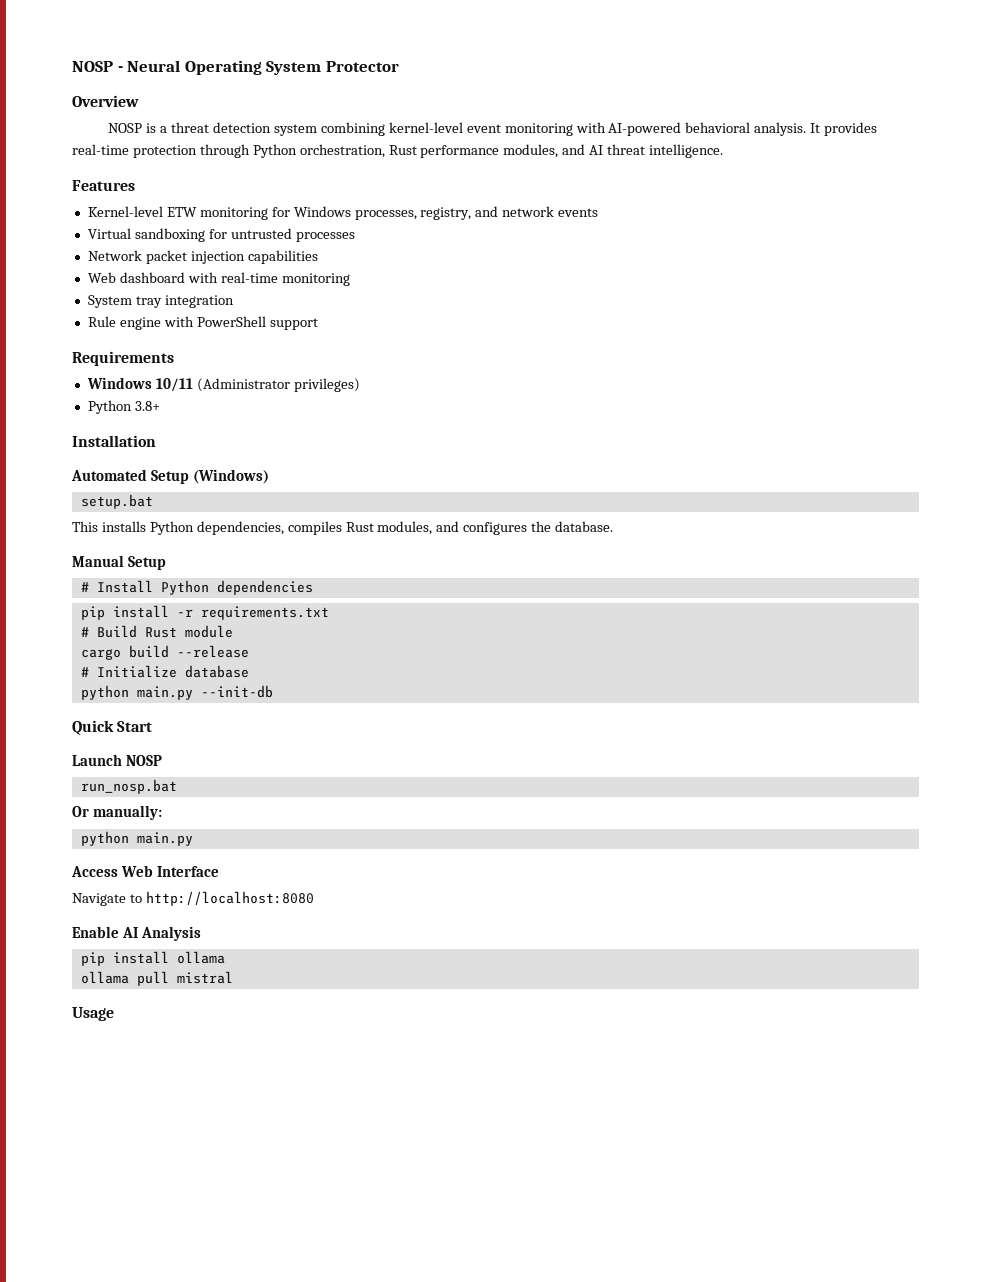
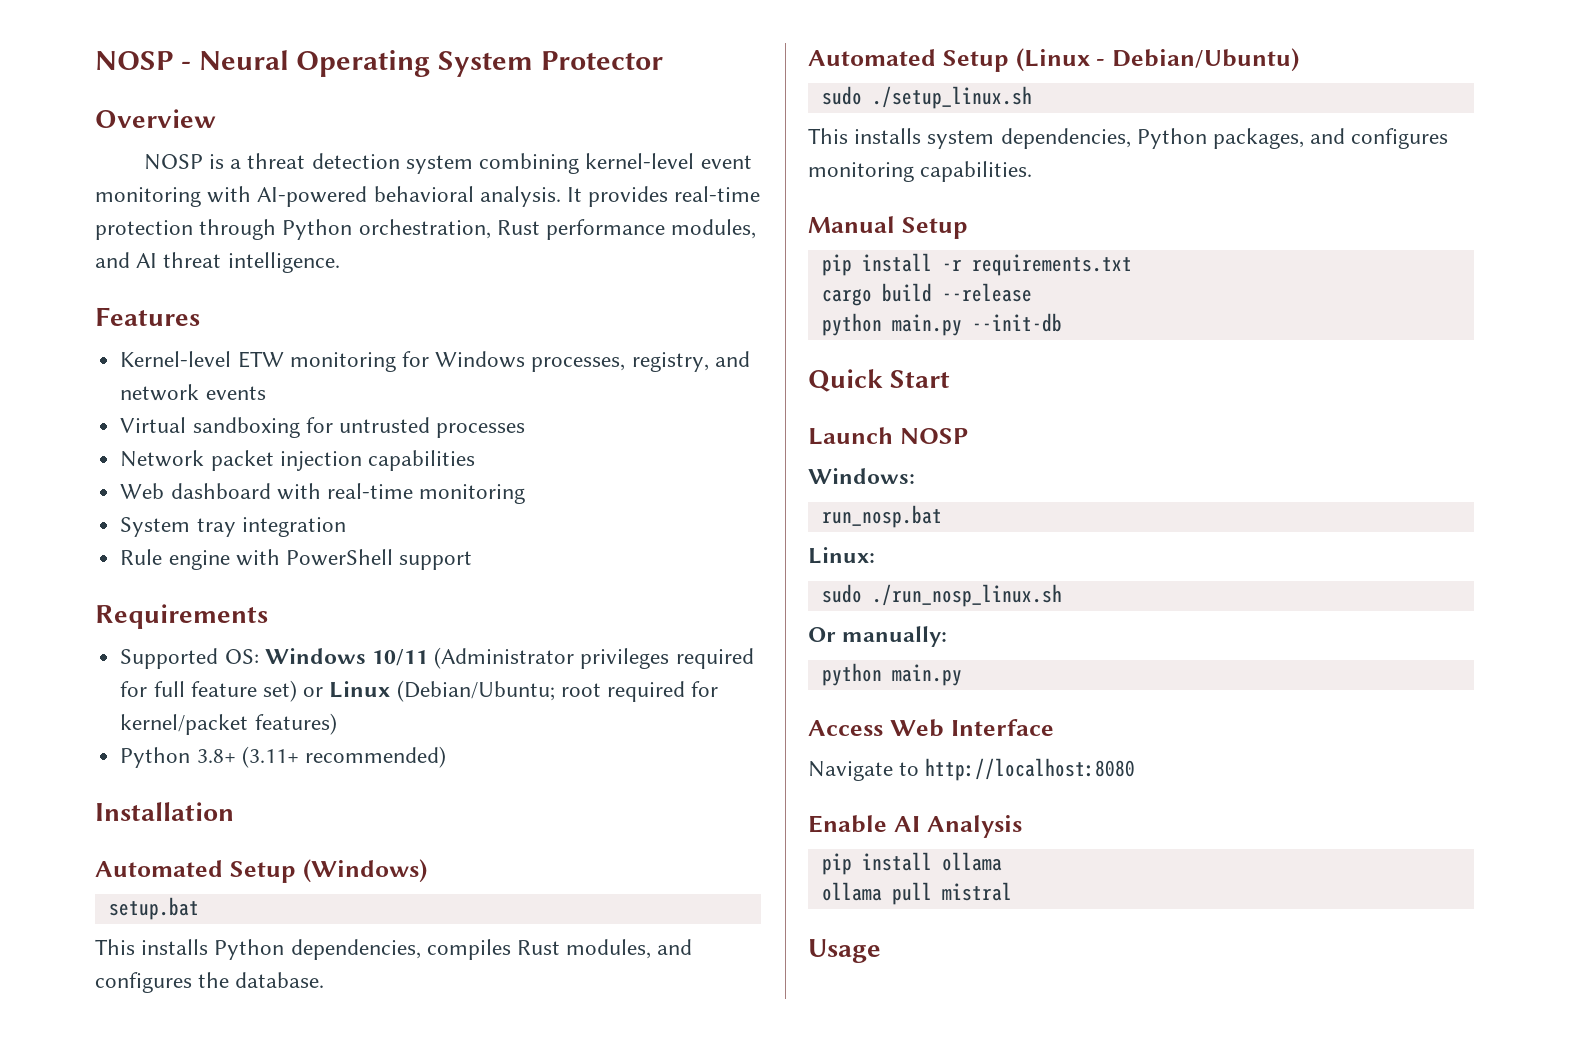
(174, 358) none -> [120,648,259,669] Supported OS:
[293,378,360,392] privileges) -> [580,648,754,669] [120,680,719,702] [120,713,337,735] privileges required for full feature set) or Linux (Debian/Ubuntu; root required for kernel/packet features)
(160, 406) none -> [241,746,446,768] (3.11+ recommended)
[72,555,167,570] [80,580,313,595] Manual Setup // # Install Python dependencies -> [808,48,1299,72] [821,86,1032,109] [808,128,1449,149] [808,161,1033,182] [808,216,968,239] Automated Setup (Linux - Debian/Ubuntu) // sudo ./setup_linux.sh // This installs system dependencies, Python packages, and configures monitoring capabilities. // Manual Setup
[80,625,233,638] // # Build Rust module -> (1132, 265) none
[80,665,249,678] // # Initialize database -> (1032, 292) none
(163, 760) none -> [808,468,915,484] // Windows:
(177, 786) none -> [808,547,875,564] [821,584,1062,607] // Linux: // sudo ./run_nosp_linux.sh

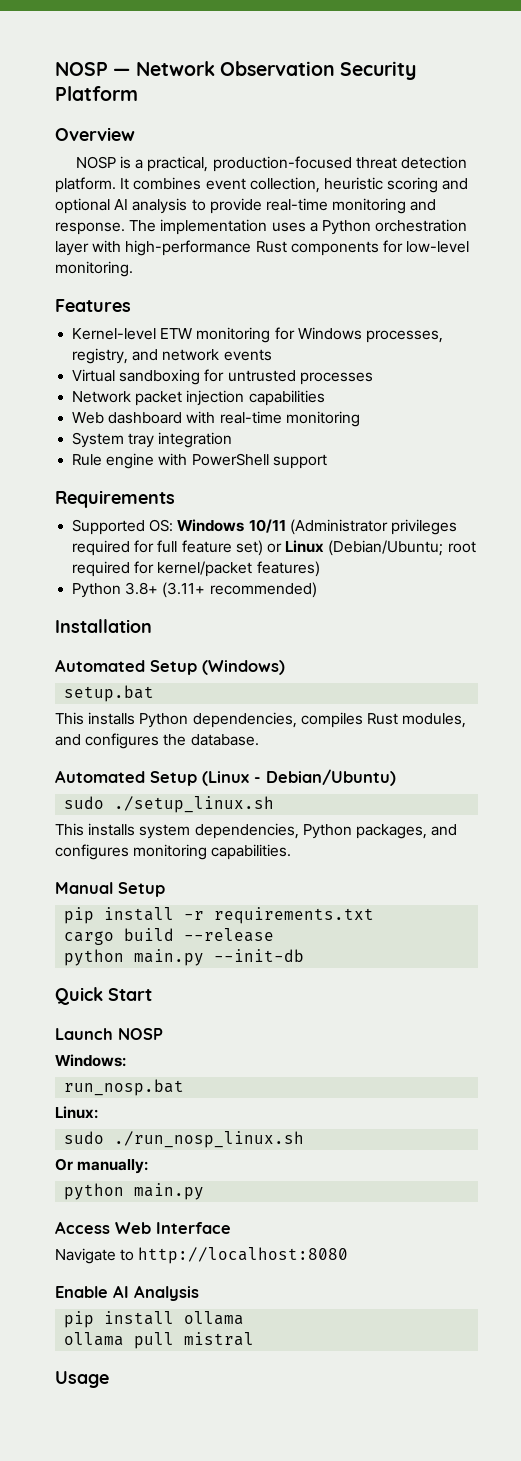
[95,50,664,77] NOSP - Neural Operating System Protector -> [55,61,417,80] [55,86,138,101] NOSP — Network Observation Security Platform
[247,153,752,174] [95,186,761,207] [95,219,757,240] [95,252,340,273] threat detection system combining kernel-level event monitoring with AI-powered behavioral analysis. It provides real-time protection through Python orchestration, Rust performance modules, and AI threat intelligence. -> [147,156,468,172] [55,177,469,193] [55,198,437,214] [55,219,468,235] [55,240,470,256] [55,261,133,277] practical, production-focused threat detection platform. It combines event collection, heuristic scoring and optional AI analysis to provide real‑time monitoring and response. The implementation uses a Python orchestration layer with high‑performance Rust components for low‑level monitoring.

